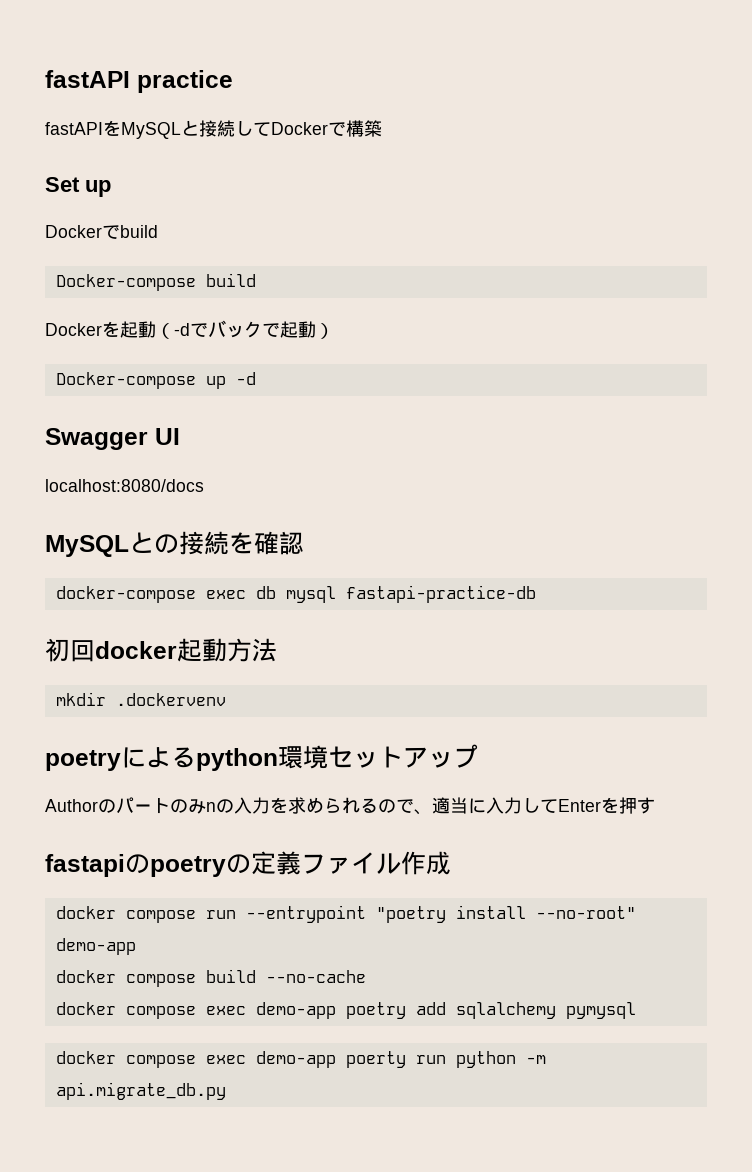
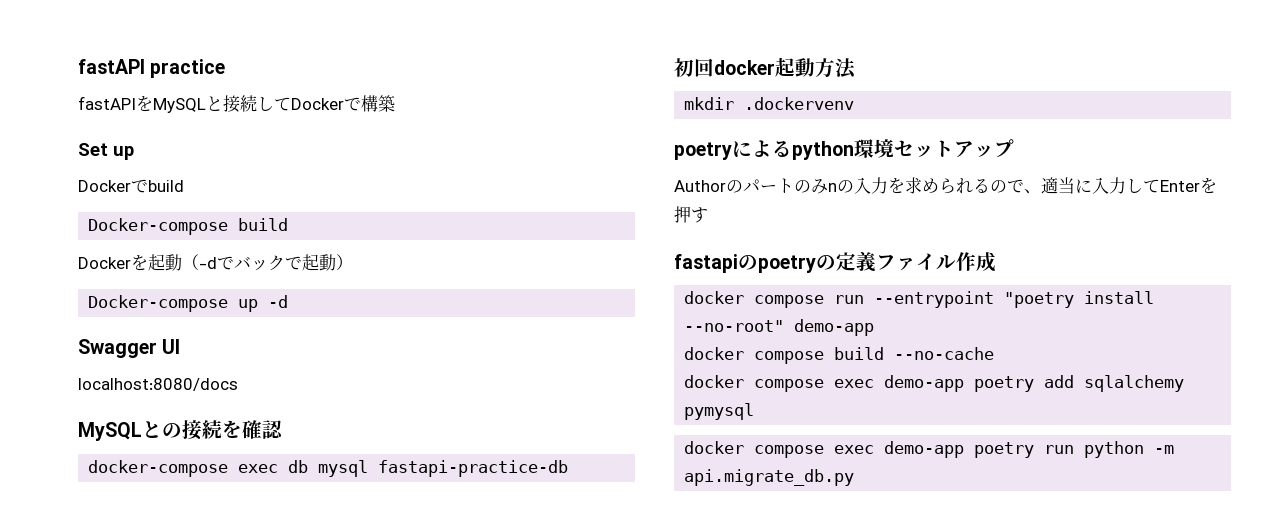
[345,1051,406,1068] poerty -> [974,442,1035,458] poetry

